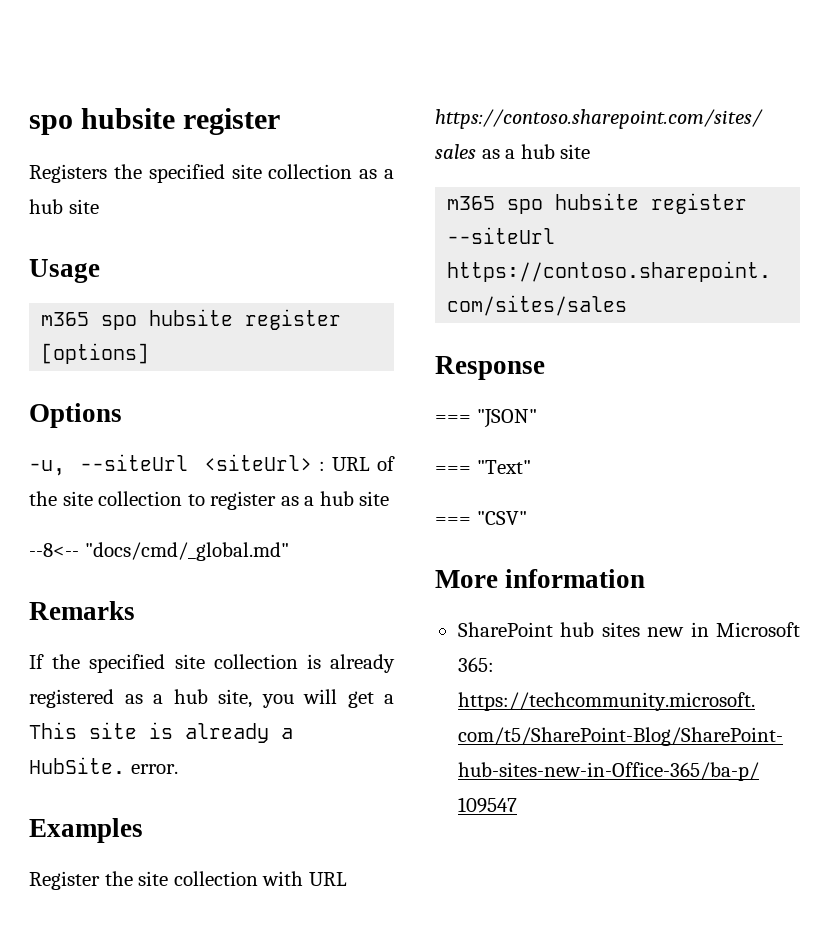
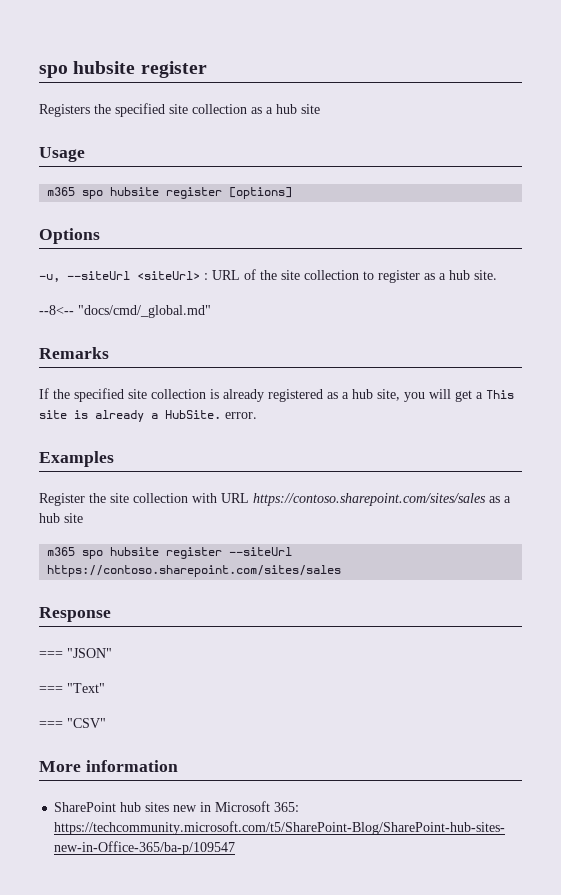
[359,491,390,506] site -> [474,270,497,280] site.

